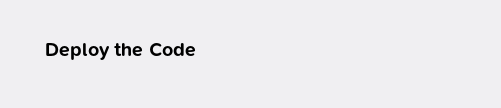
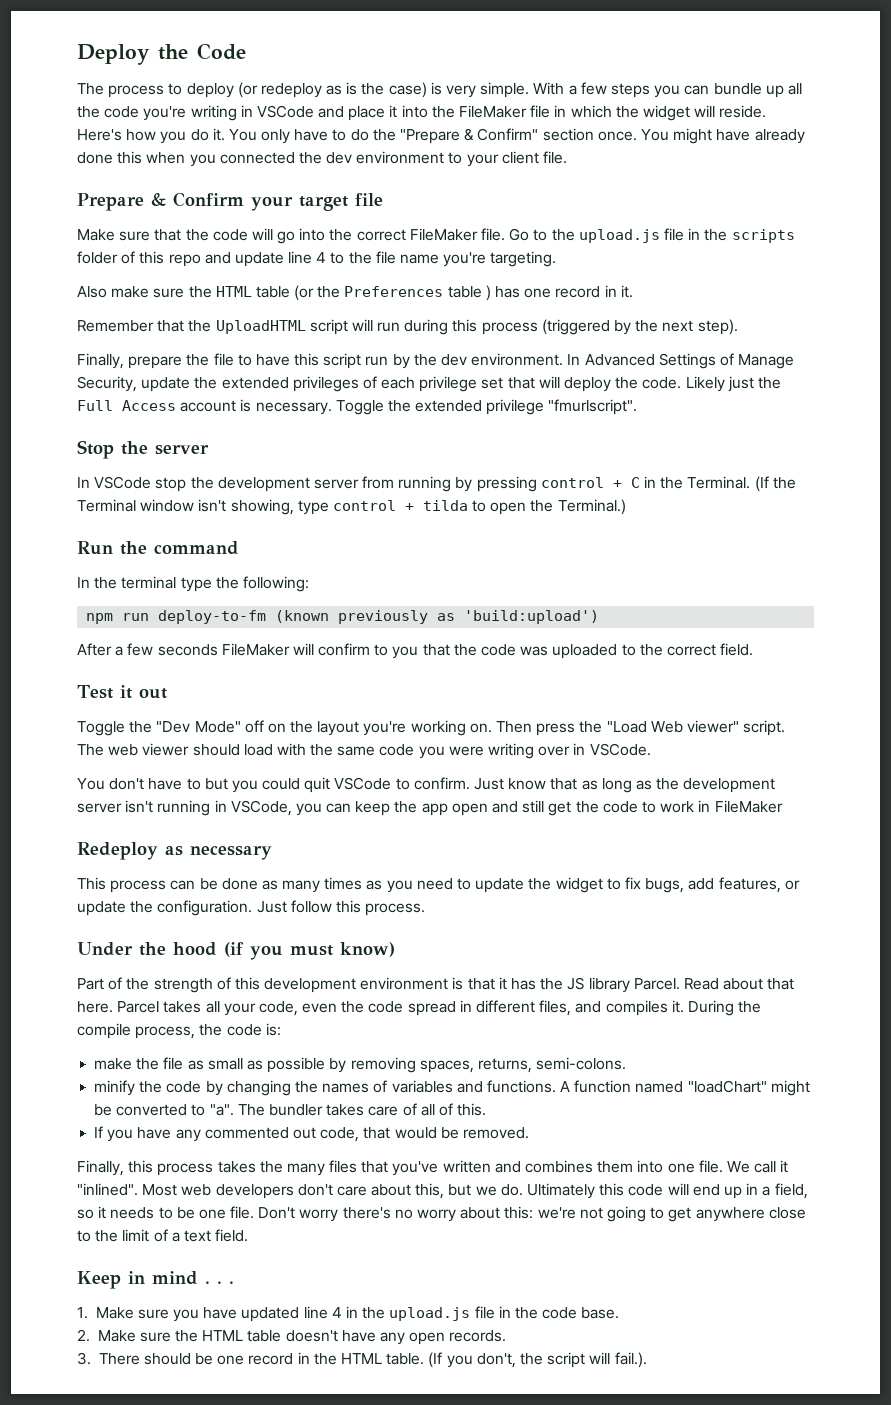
(196, 49) none -> [77,82,802,98] [77,105,767,121] [77,128,805,144] [77,151,568,167] [77,192,383,211] [77,228,795,244] [77,251,557,267] [77,285,633,301] [77,319,738,335] [77,353,795,369] [77,376,781,392] [77,399,638,415] [77,440,209,459] [77,476,796,492] [77,499,626,515] [77,541,239,555] [77,576,309,592] [86,610,600,624] [77,643,754,659] [77,685,167,699] [77,720,786,736] [77,743,651,759] [77,777,776,793] [77,800,783,816] [77,842,272,860] [77,877,800,893] [77,900,426,916] [77,942,395,960] [77,977,795,993] [77,1000,762,1016] [77,1023,281,1039] [94,1057,627,1073] [94,1080,810,1096] [94,1103,487,1116] [94,1126,529,1142] [77,1160,789,1176] [77,1183,808,1199] [77,1206,806,1222] [77,1229,249,1242] [77,1271,234,1289] [77,1306,620,1322] [77,1329,507,1345] [77,1352,647,1368] // The process to deploy (or redeploy as is the case) is very simple. With a few steps you can bundle up all the code you're writing in VSCode and place it into the FileMaker file in which the widget will reside. Here's how you do it. You only have to do the "Prepare & Confirm" section once. You might have already done this when you connected the dev environment to your client file. // Prepare & Confirm your target file // Make sure that the code will go into the correct FileMaker file. Go to the upload.js file in the scripts folder of this repo and update line 4 to the file name you're targeting. // Also make sure the HTML table (or the Preferences table ) has one record in it. // Remember that the UploadHTML script will run during this process (triggered by the next step). // Finally, prepare the file to have this script run by the dev environment. In Advanced Settings of Manage Security, update the extended privileges of each privilege set that will deploy the code. Likely just the Full Access account is necessary. Toggle the extended privilege "fmurlscript". // Stop the server // In VSCode stop the development server from running by pressing control + C in the Terminal. (If the Terminal window isn't showing, type control + tilda to open the Terminal.) // Run the command // In the terminal type the following: // npm run deploy-to-fm (known previously as 'build:upload') // After a few seconds FileMaker will confirm to you that the code was uploaded to the correct field. // Test it out // Toggle the "Dev Mode" off on the layout you're working on. Then press the "Load Web viewer" script. The web viewer should load with the same code you were writing over in VSCode. // You don't have to but you could quit VSCode to confirm. Just know that as long as the development server isn't running in VSCode, you can keep the app open and still get the code to work in FileMaker // Redeploy as necessary // This process can be done as many times as you need to update the widget to fix bugs, add features, or update the configuration. Just follow this process. // Under the hood (if you must know) // Part of the strength of this development environment is that it has the JS library Parcel. Read about that here. Parcel takes all your code, even the code spread in different files, and compiles it. During the compile process, the code is: // make the file as small as possible by removing spaces, returns, semi-colons. // minify the code by changing the names of variables and functions. A function named "loadChart" might be converted to "a". The bundler takes care of all of this. // If you have any commented out code, that would be removed. // Finally, this process takes the many files that you've written and combines them into one file. We call it "inlined". Most web developers don't care about this, but we do. Ultimately this code will end up in a field, so it needs to be one file. Don't worry there's no worry about this: we're not going to get anywhere close to the limit of a text field. // Keep in mind . . . // 1. Make sure you have updated line 4 in the upload.js file in the code base. // 2. Make sure the HTML table doesn't have any open records. // 3. There should be one record in the HTML table. (If you don't, the script will fail.).

